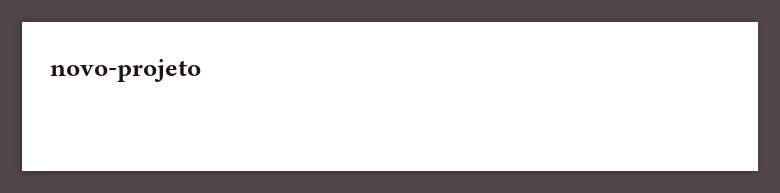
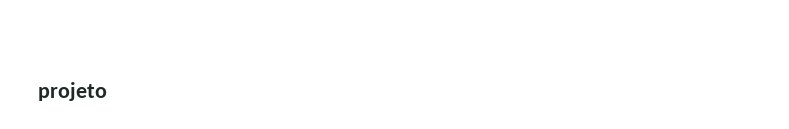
[50,59,201,82] novo-projeto -> [38,82,107,101] projeto

